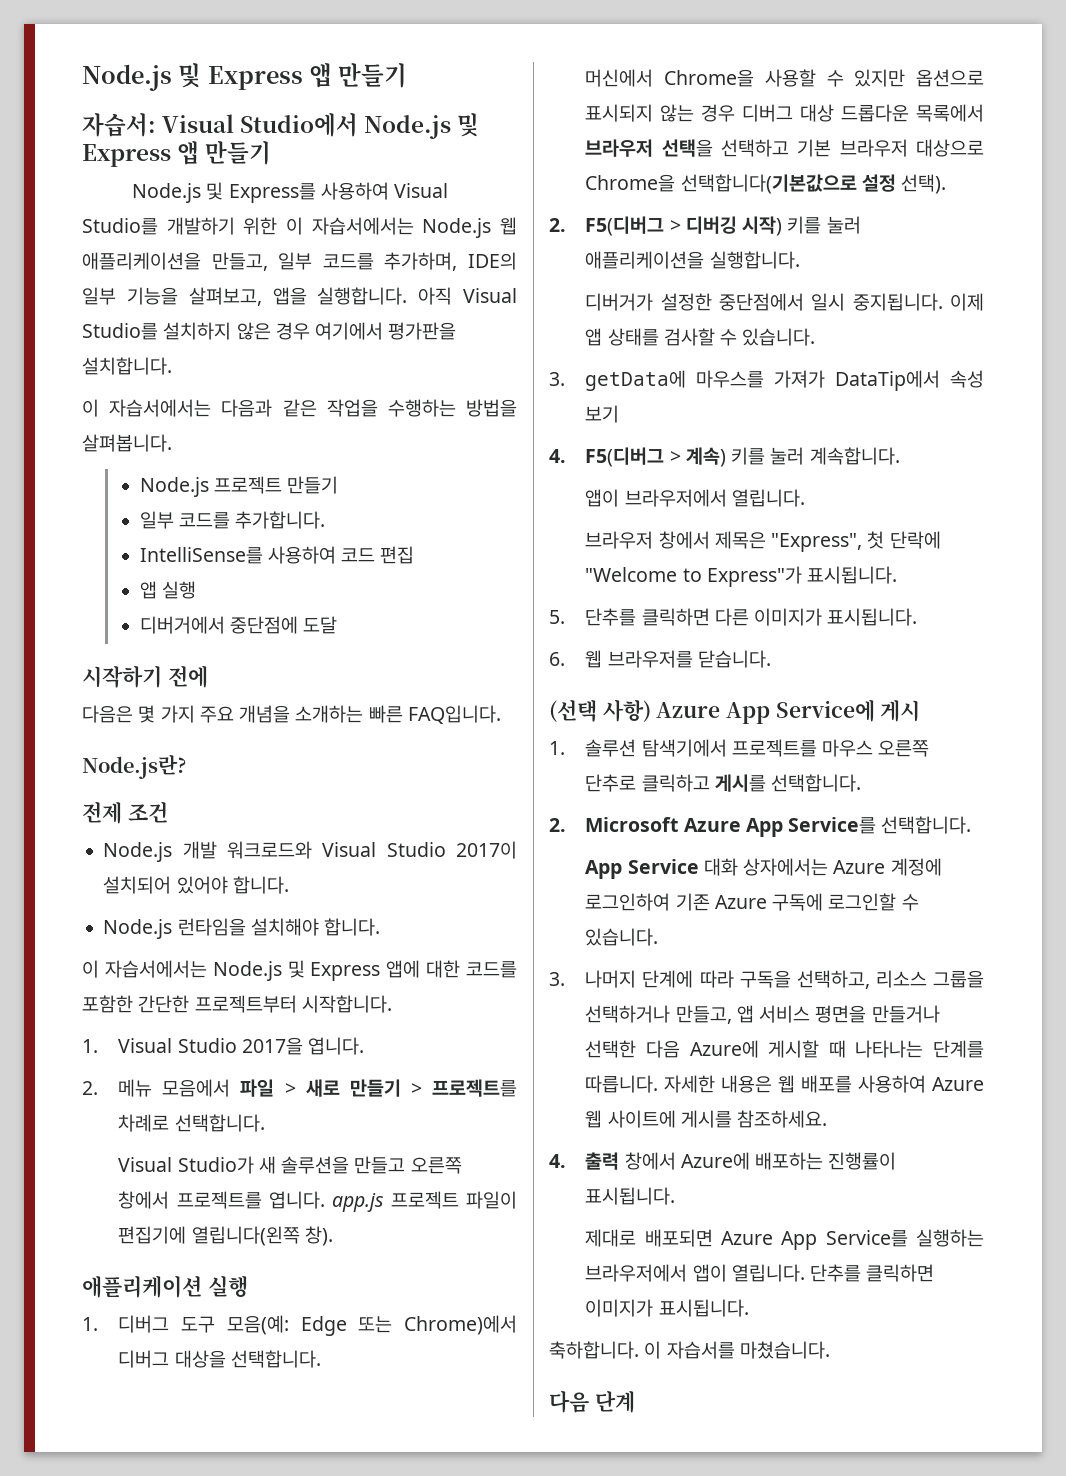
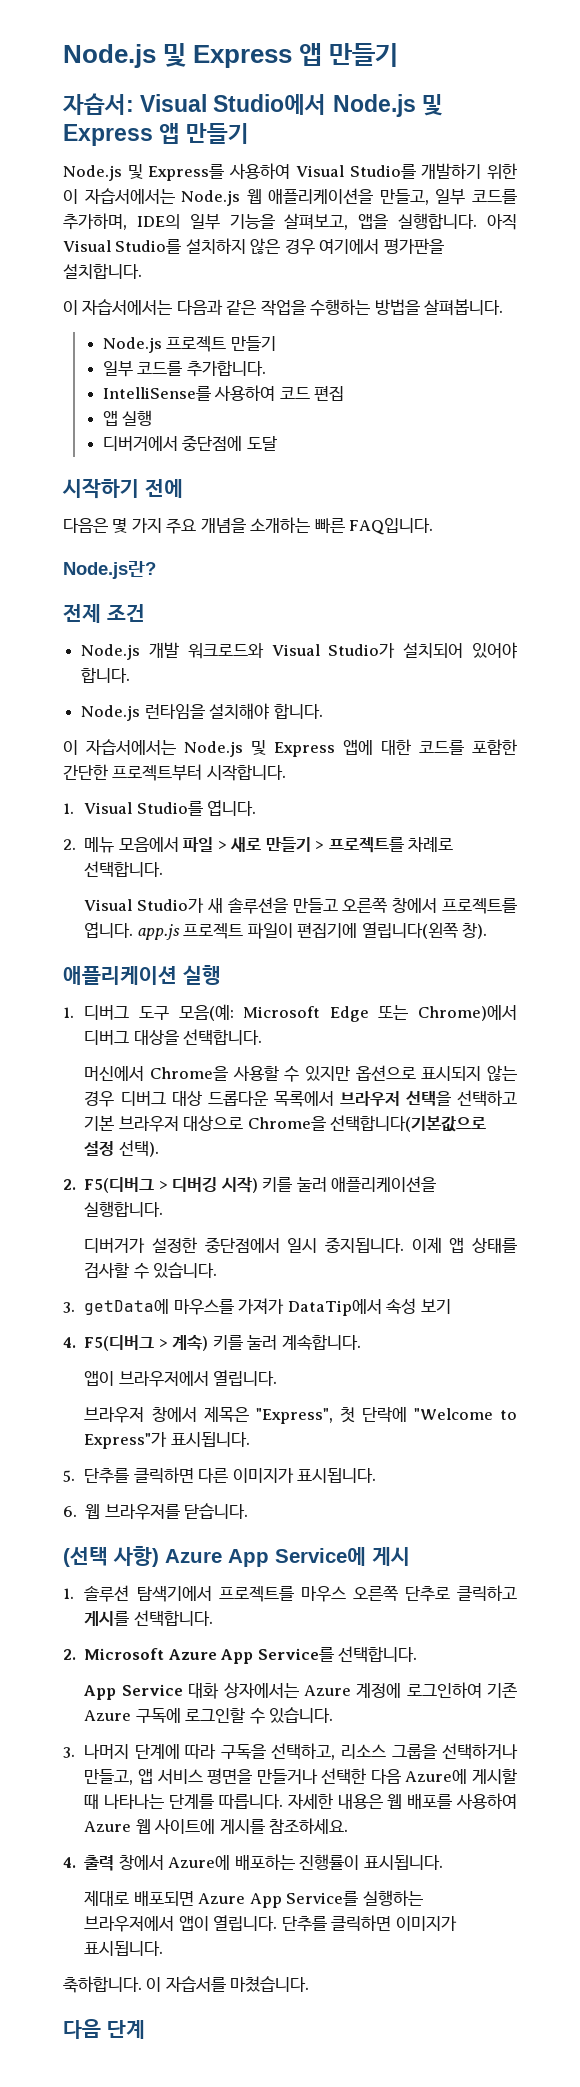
[386,841,517,859] Studio 2017이 -> [328,643,396,658] Studio가
[177,1037,303,1055] Studio 2017을 -> [136,801,203,816] Studio를
(289, 1325) none -> [243,1006,321,1018] Microsoft

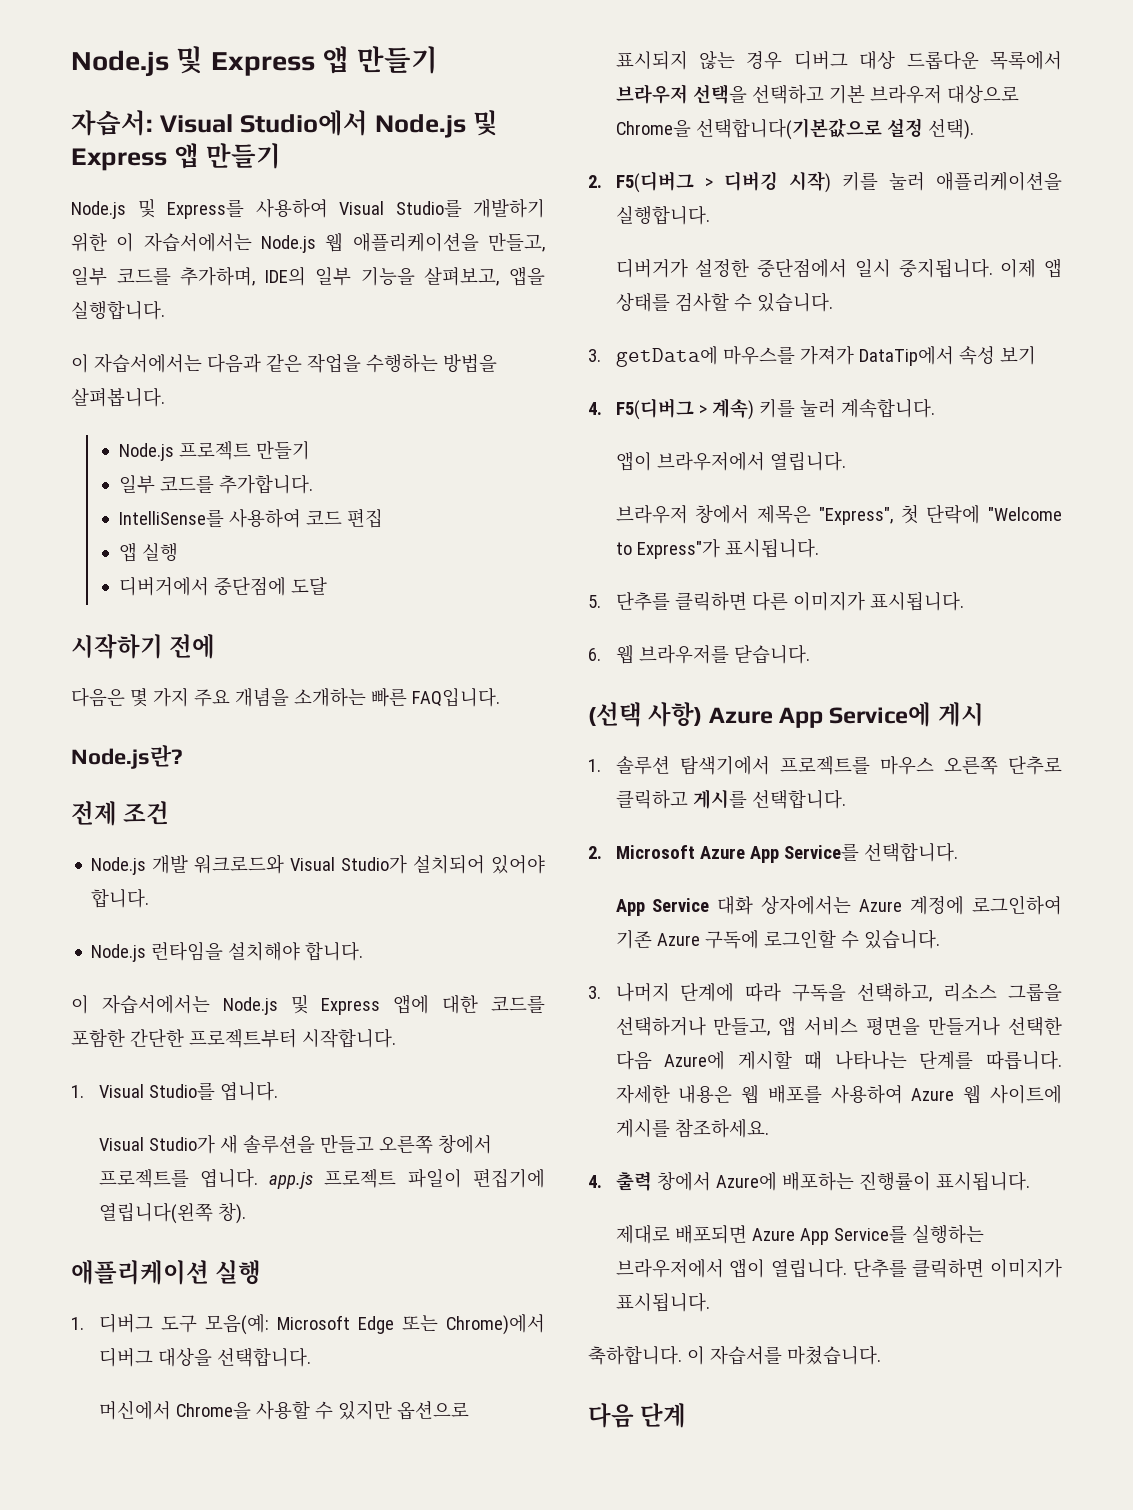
[486,214,517,230] [63,238,444,255] [63,263,142,279] 아직 Visual Studio를 설치하지 않은 경우 여기에서 평가판을 설치합니다. -> (165, 310) none
[63,837,454,853] [84,861,164,877] // 2. 메뉴 모음에서 파일 > 새로 만들기 > 프로젝트를 차례로 선택합니다. -> (278, 1091) none

